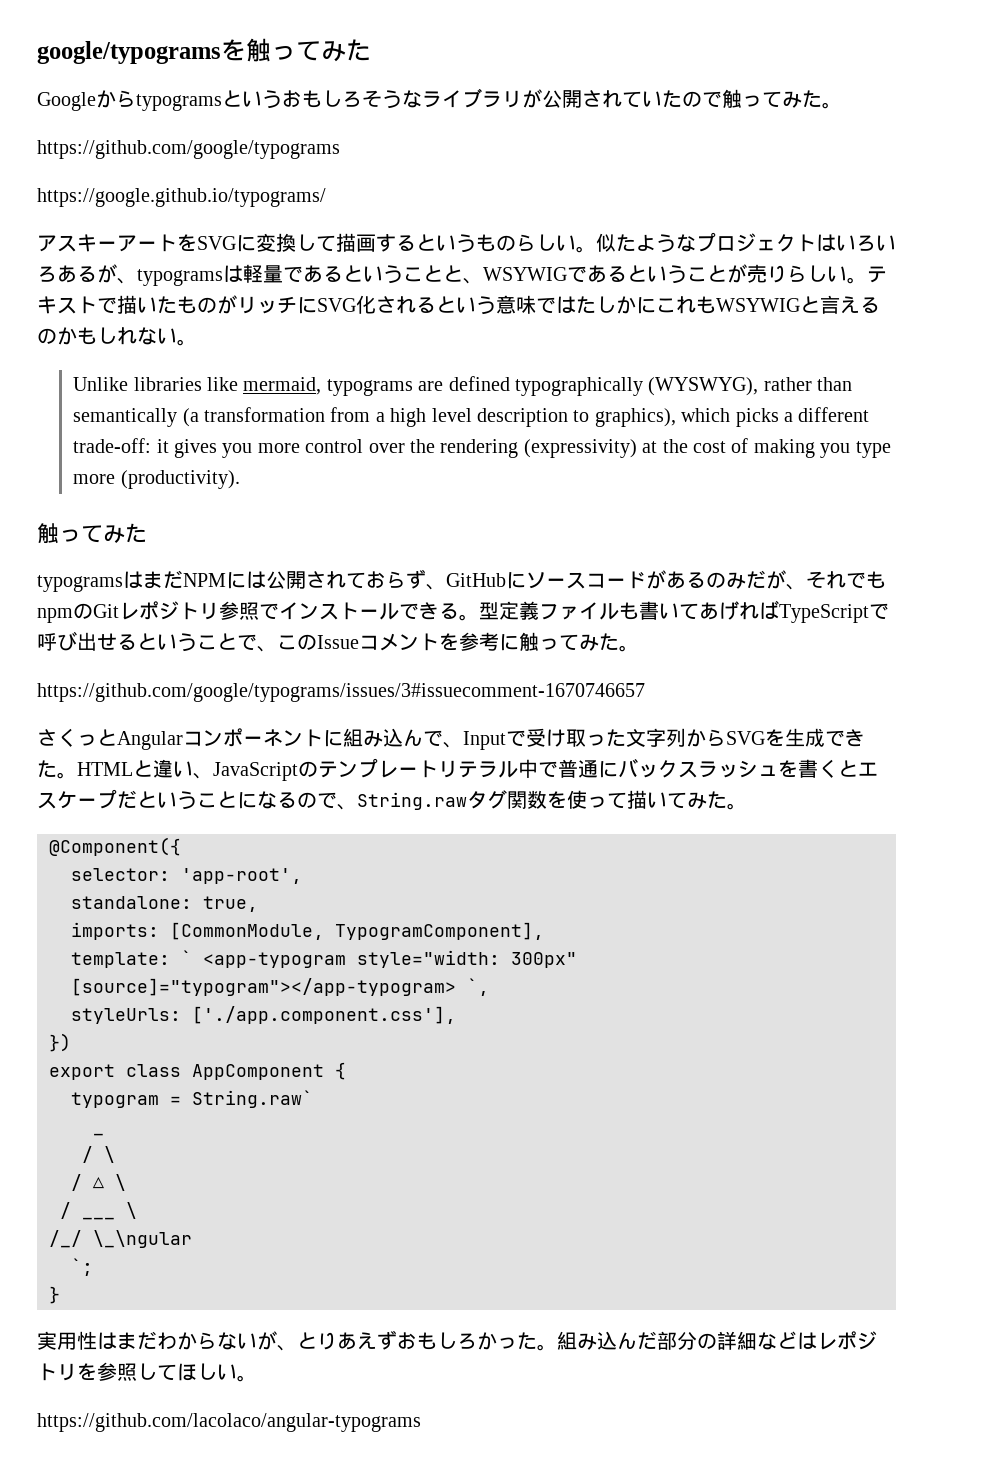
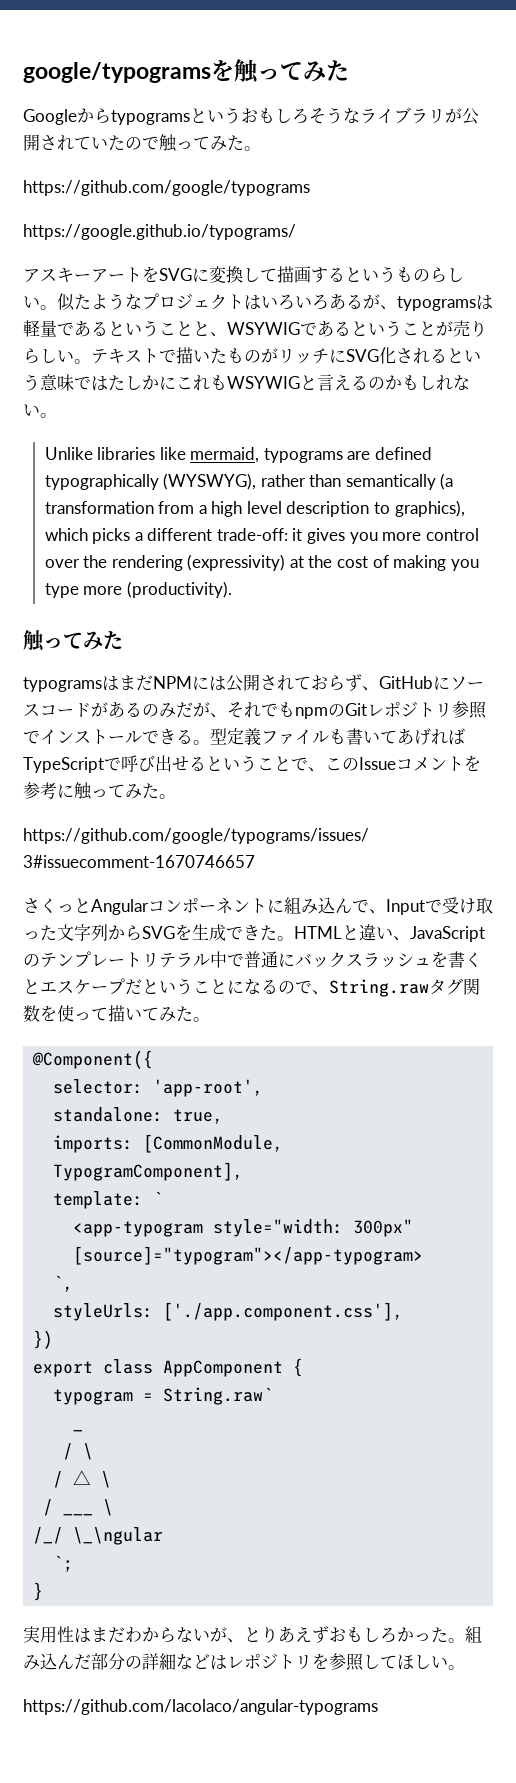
(192, 957) none -> (164, 1198) //
(456, 987) none -> (424, 1255) //

